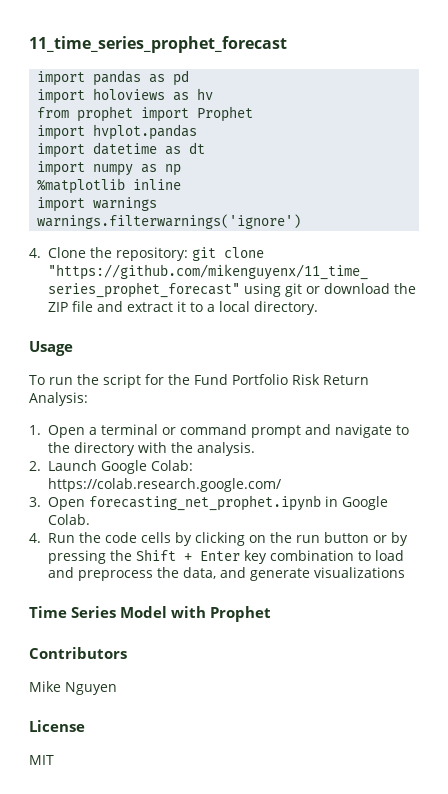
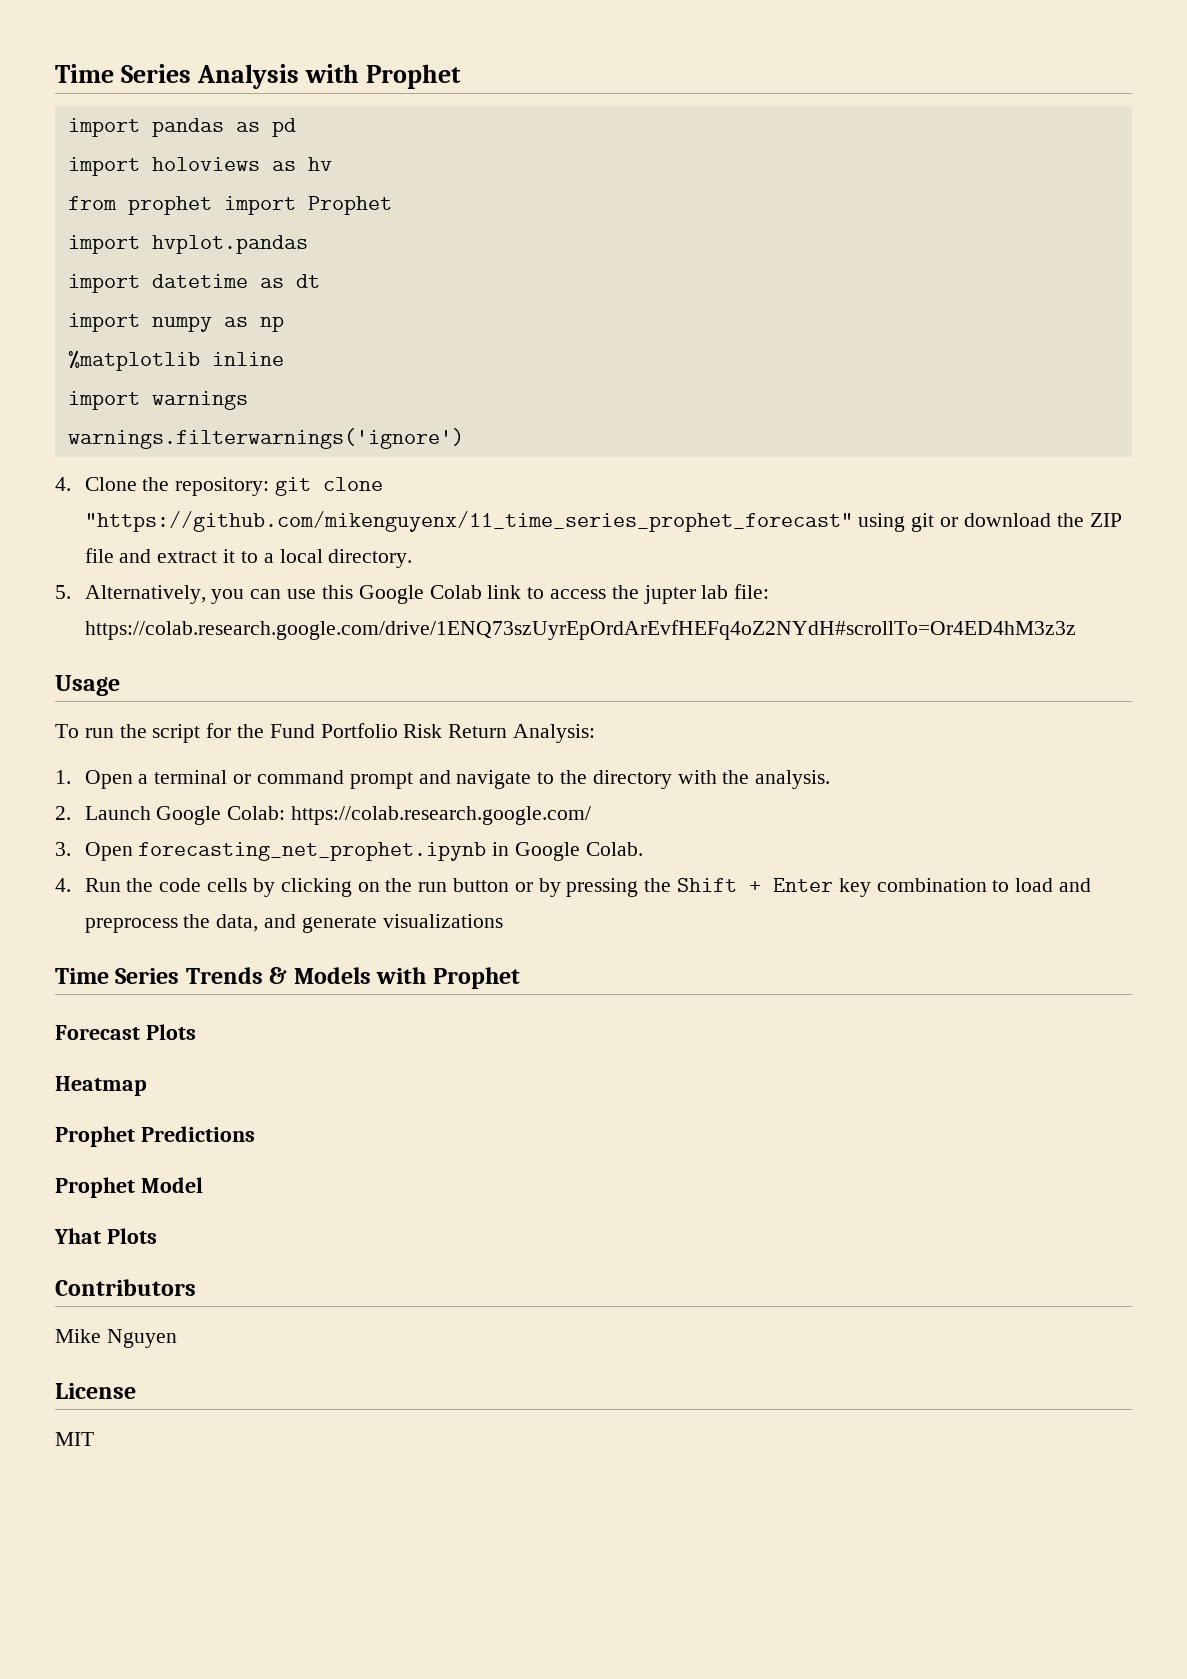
[29,36,287,53] 11_time_series_prophet_forecast -> [55,64,462,89] Time Series Analysis with Prophet
(318, 308) none -> [55,584,770,604] [84,620,1076,640] // 5. Alternatively, you can use this Google Colab link to access the jupter lab file: https://colab.research.google.com/drive/1ENQ73szUyrEpOrdArEvfHEFq4oZ2NYdH#scrollTo=Or4ED4hM3z3z
[120,606,272,622] Model with Prophet -> [185,967,520,989] [55,1024,196,1040] [55,1076,147,1096] [55,1126,255,1147] [55,1177,203,1198] [54,1228,157,1244] Trends & Models with Prophet // Forecast Plots // Heatmap // Prophet Predictions // Prophet Model // Yhat Plots

